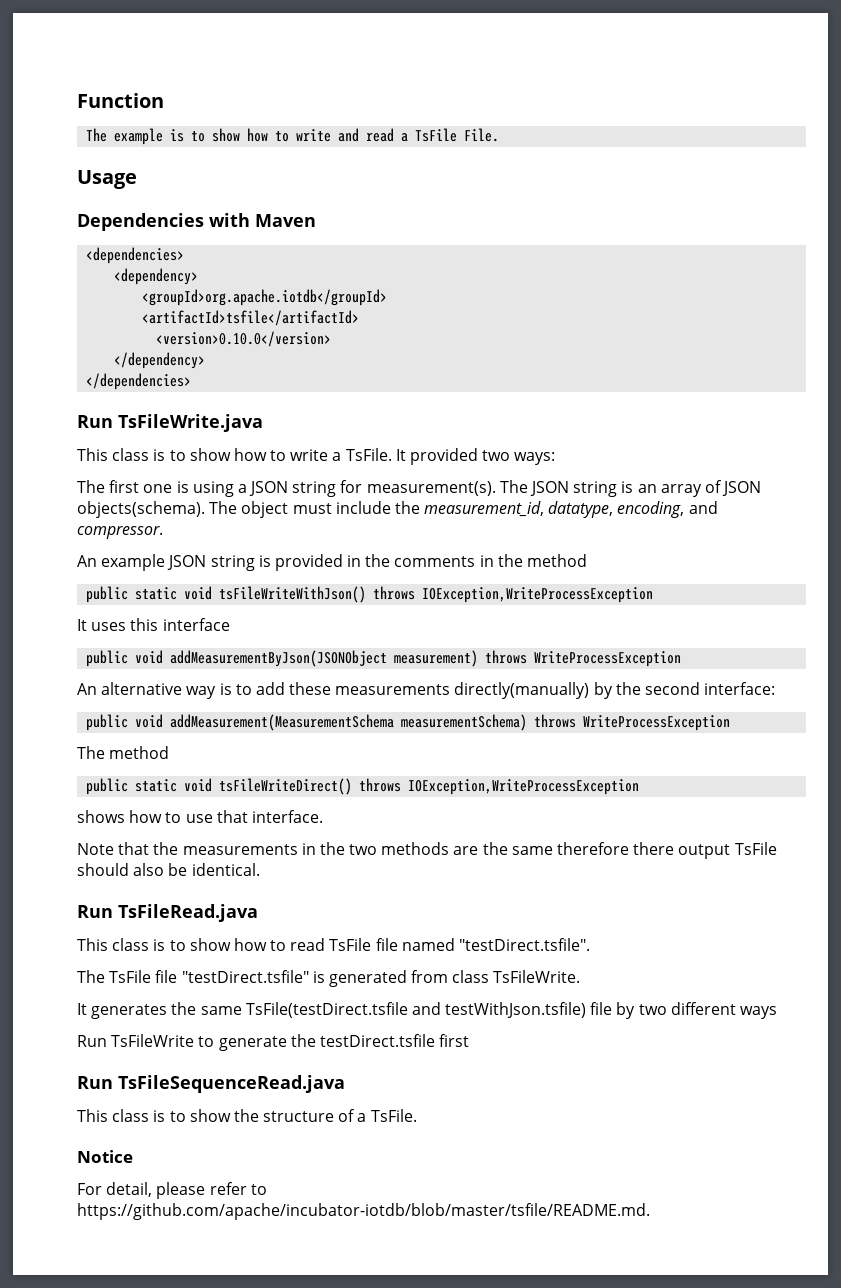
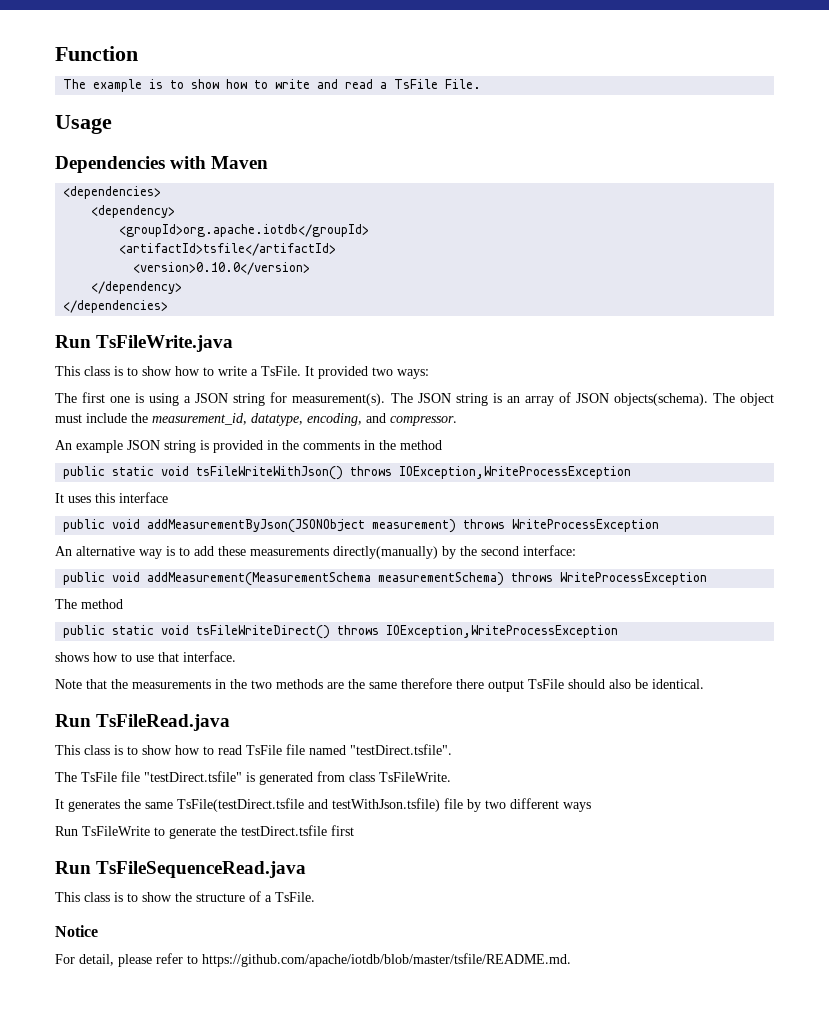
[77,1203,650,1220] https://github.com/apache/incubator-iotdb/blob/master/tsfile/README.md. -> [202,953,571,967] https://github.com/apache/iotdb/blob/master/tsfile/README.md.

